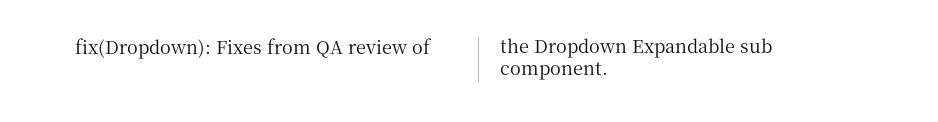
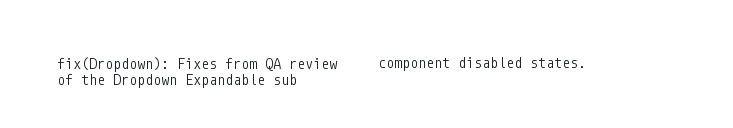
[500,62,608,80] component. -> [378,57,586,71] component disabled states.

